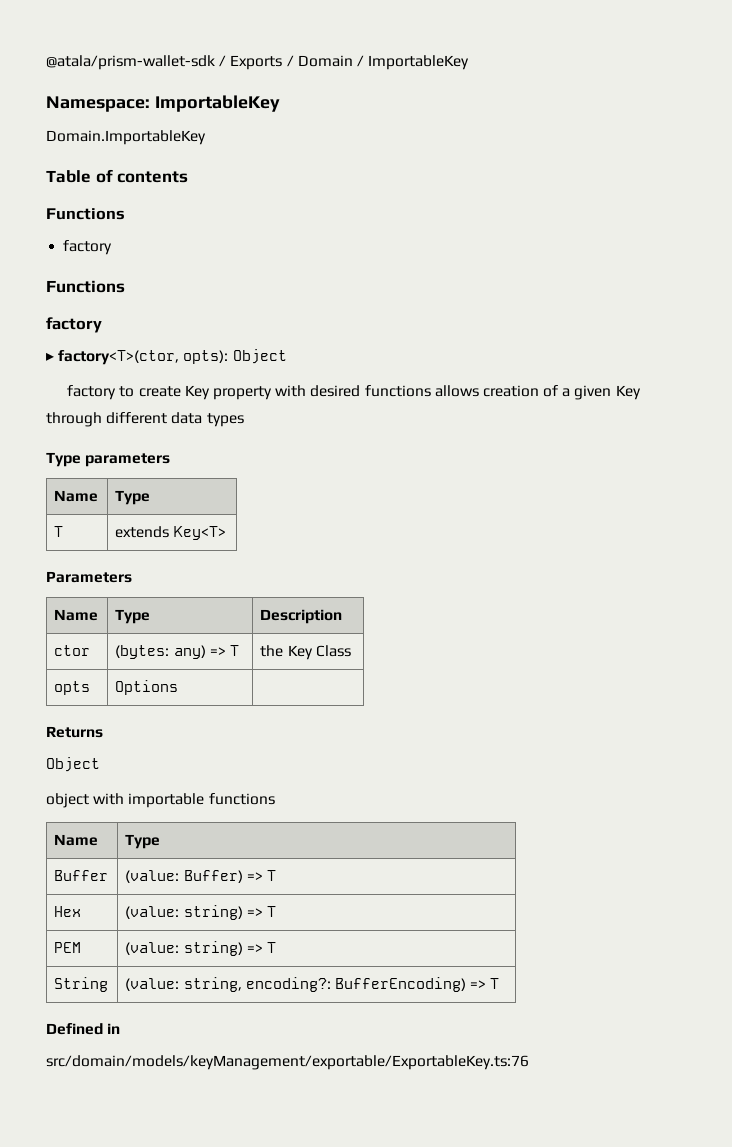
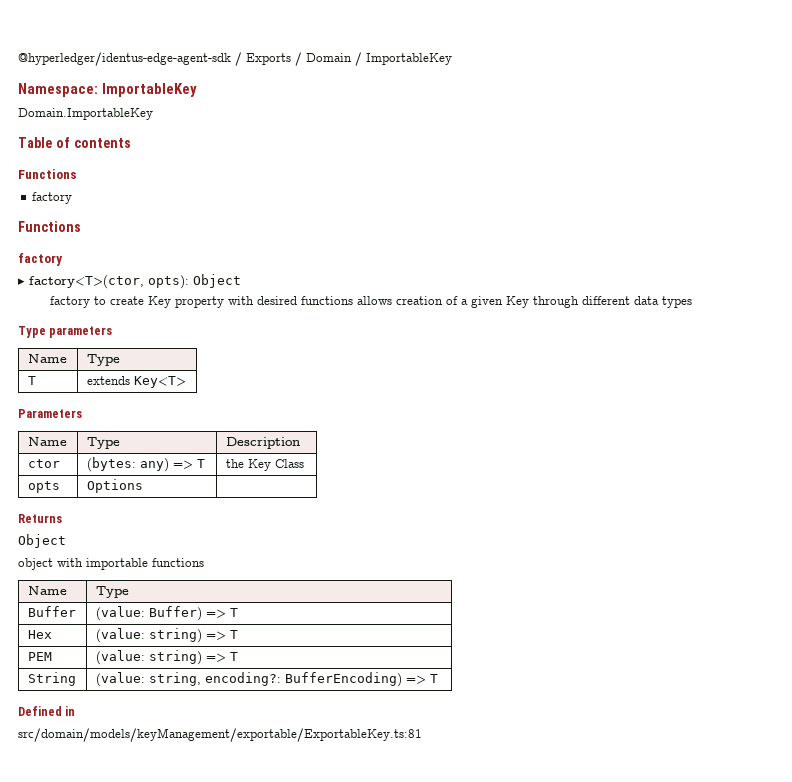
[46,55,215,70] @atala/prism-wallet-sdk -> [18,52,231,66] @hyperledger/identus-edge-agent-sdk
[46,1055,529,1070] src/domain/models/keyManagement/exportable/ExportableKey.ts:76 -> [18,728,422,742] src/domain/models/keyManagement/exportable/ExportableKey.ts:81

